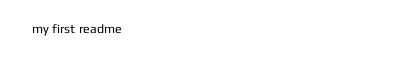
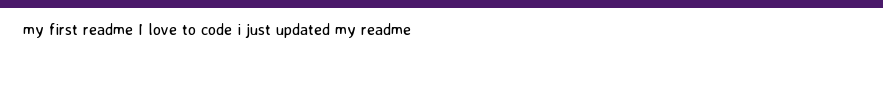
(122, 29) none -> [138,23,411,38] I love to code i just updated my readme

